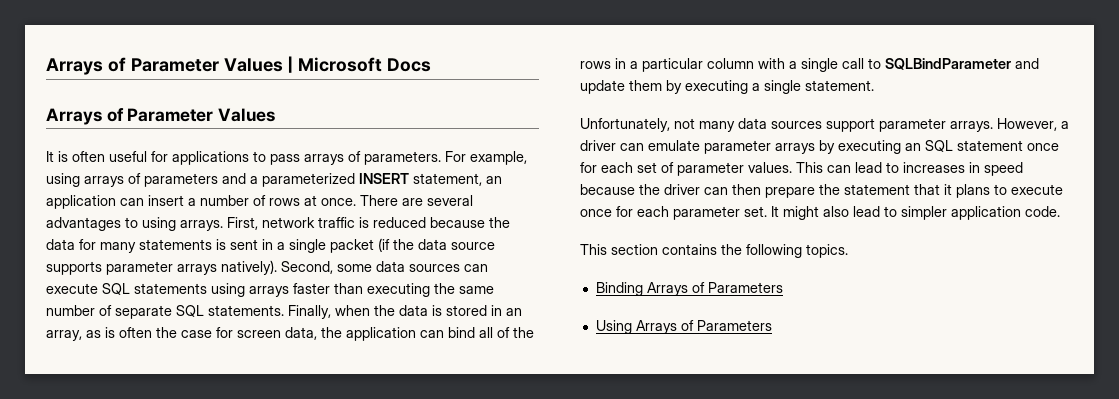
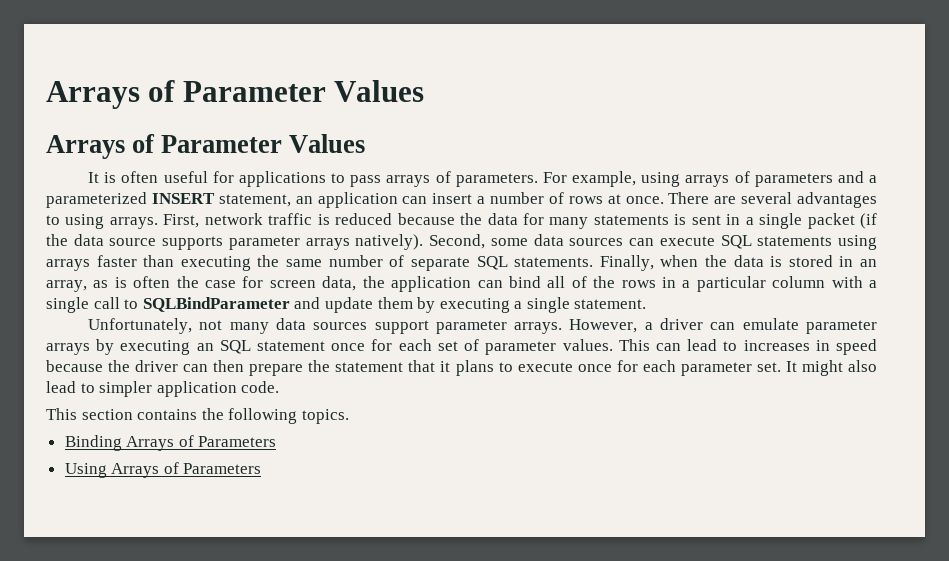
[46,56,432,75] Arrays of Parameter Values | Microsoft Docs -> [46,80,425,109] Arrays of Parameter Values

